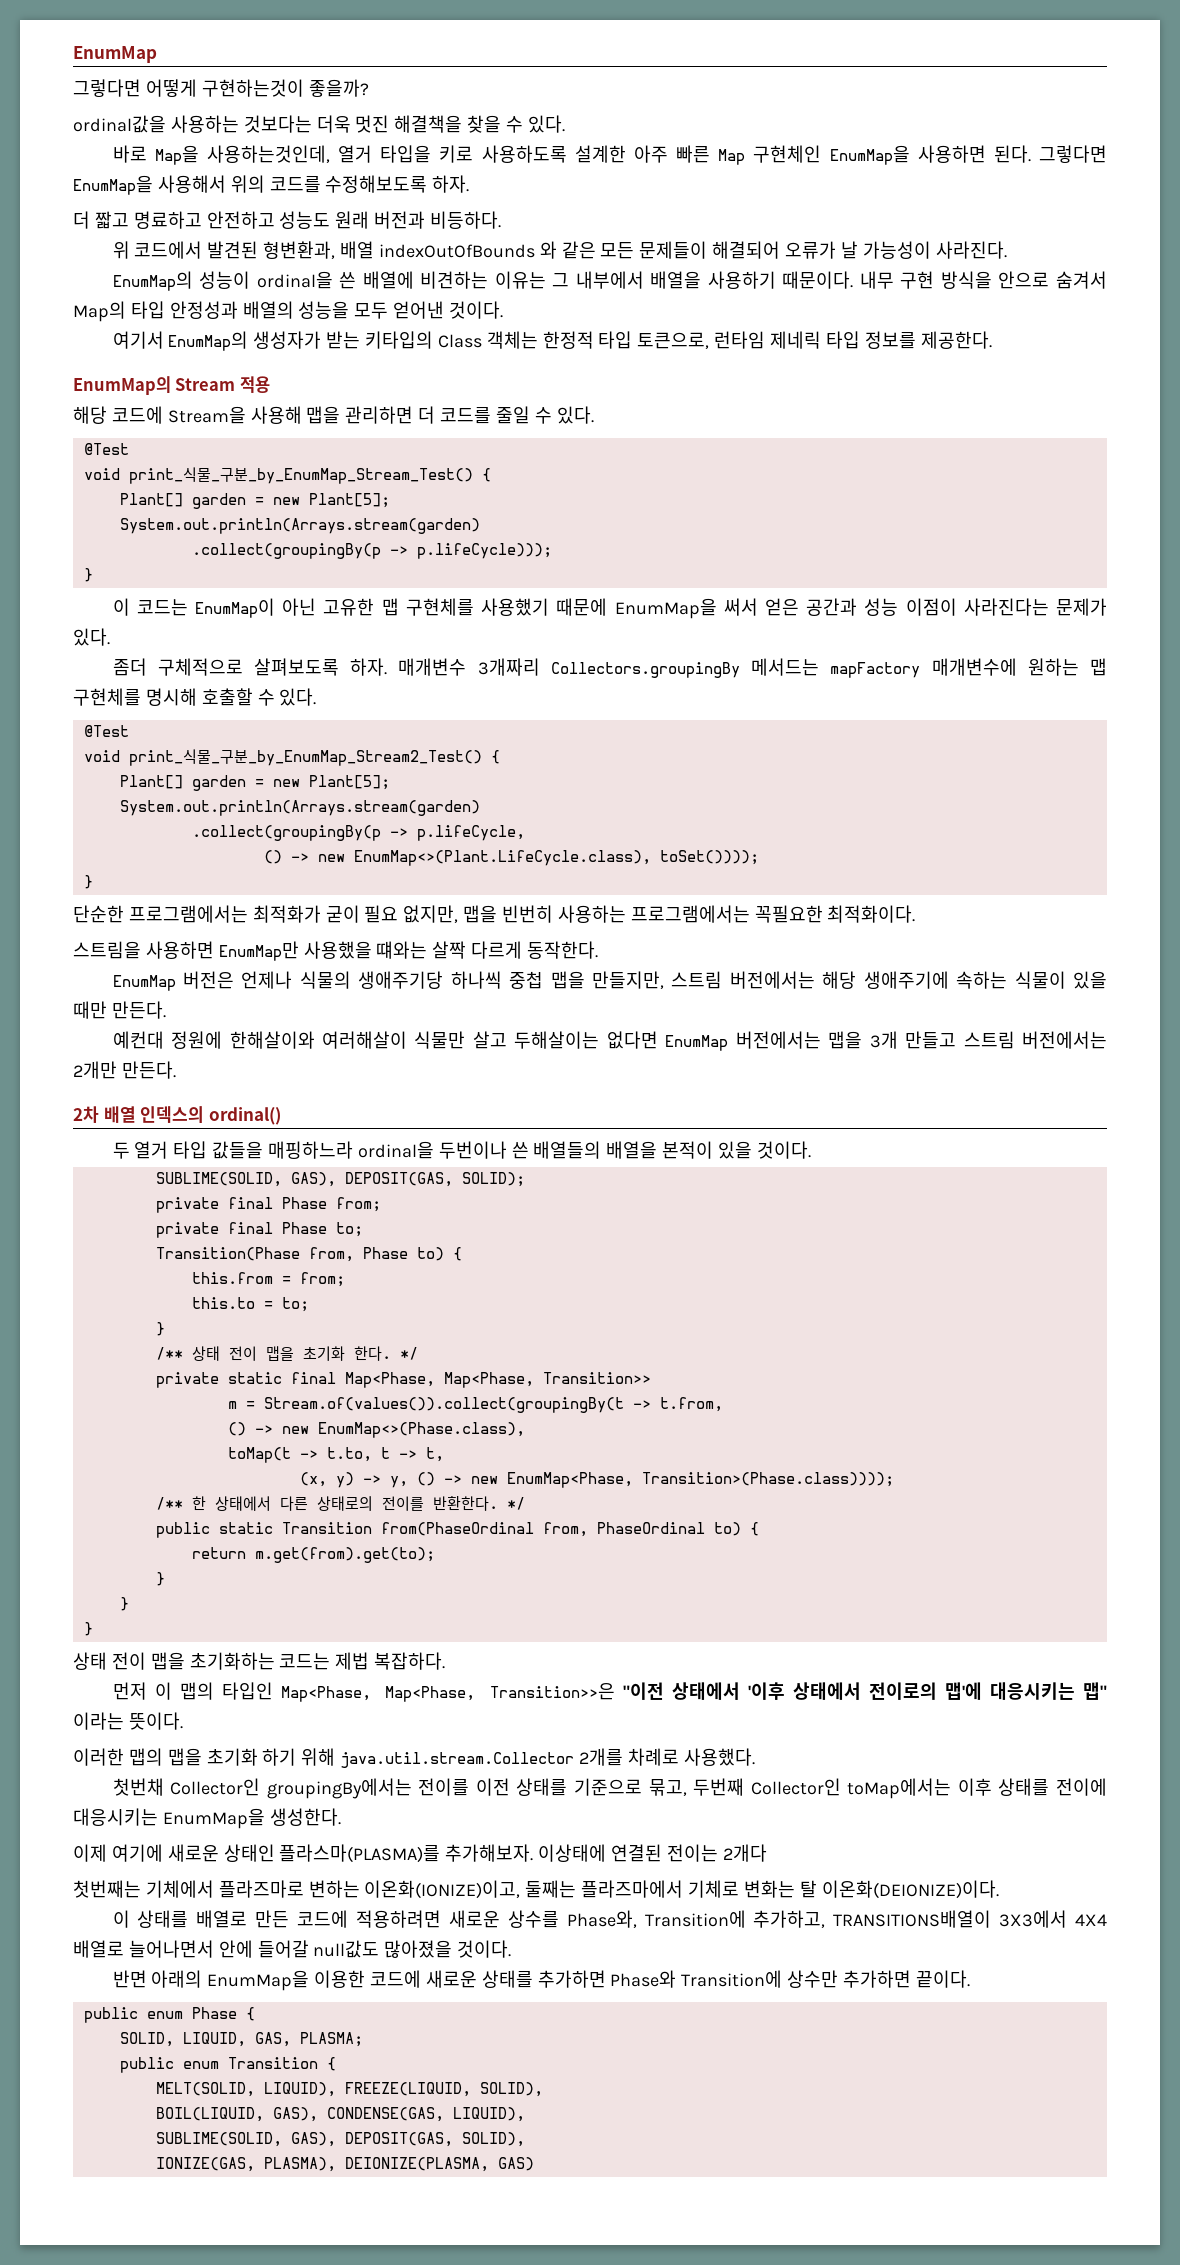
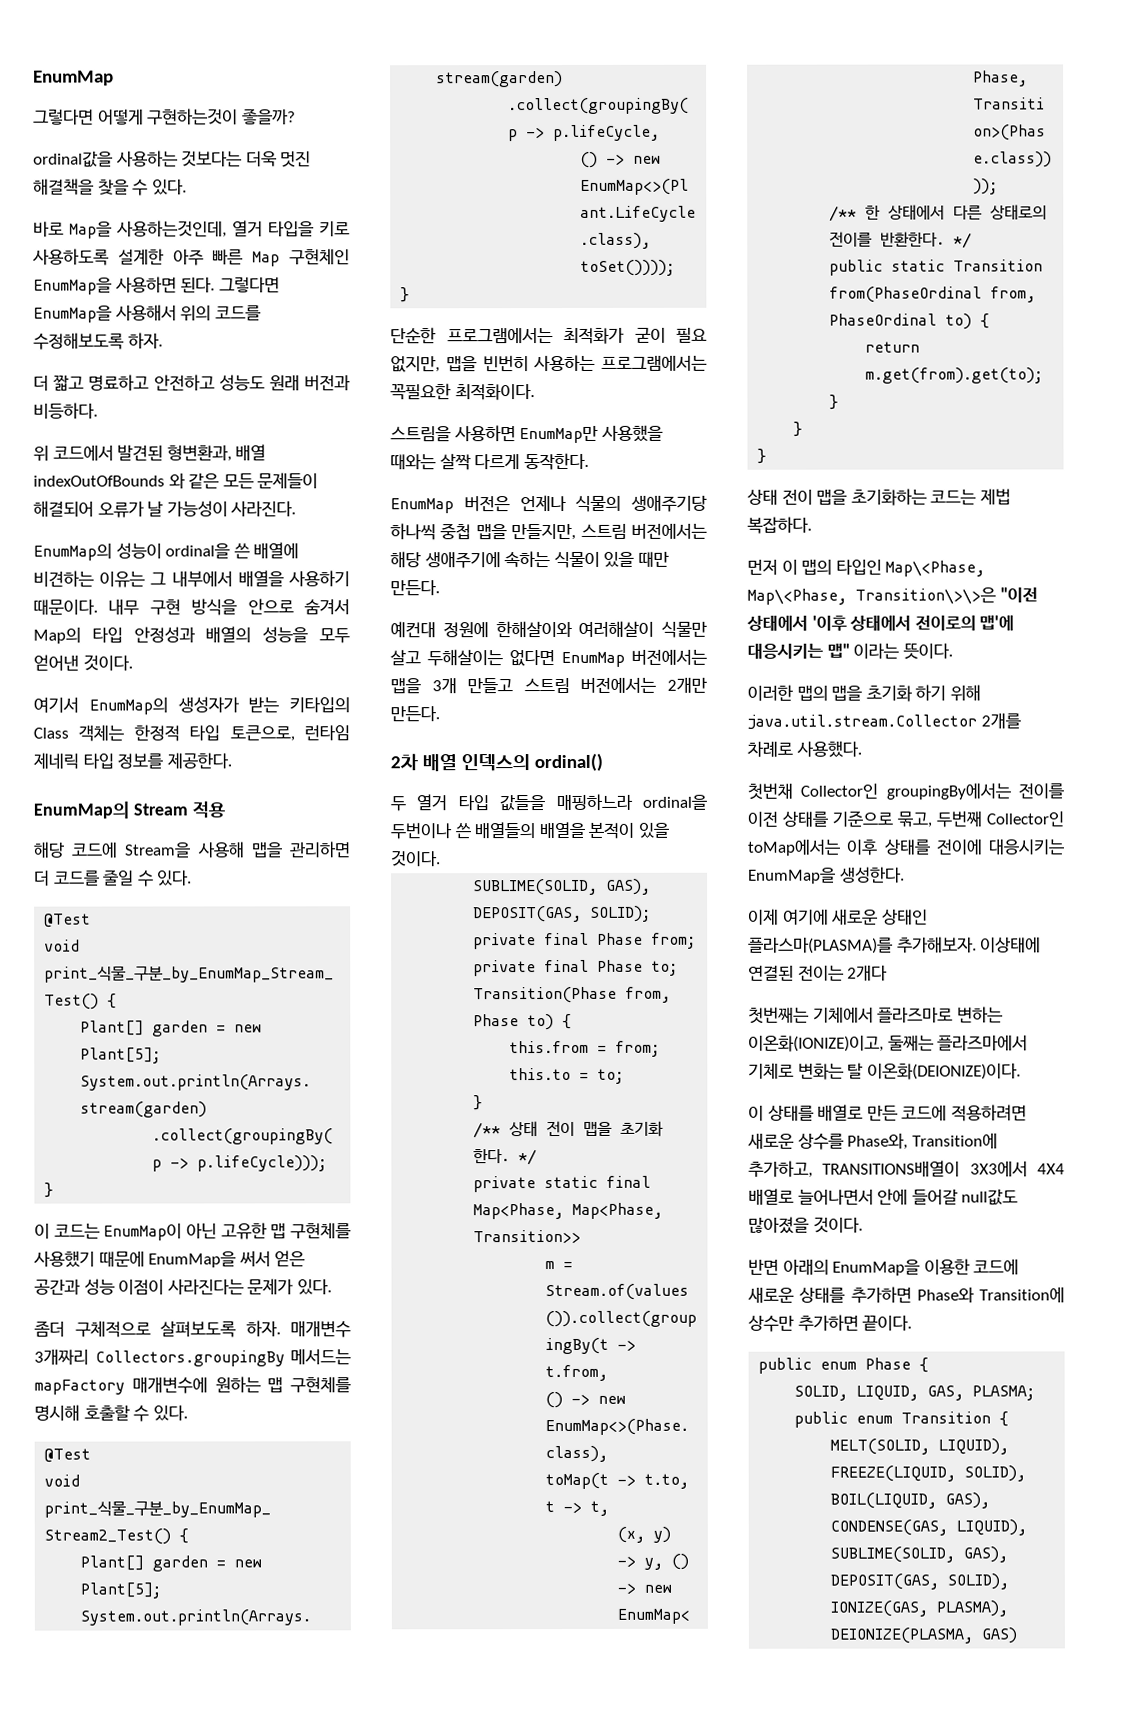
[376,941,428,959] 떄와는 -> [390,454,436,470] 때와는
[280,1683,616,1702] Map<Phase, Map<Phase, Transition>>은 -> [885,560,986,577] [747,587,996,605] Map\<Phase, Map\<Phase, Transition\>\>은

